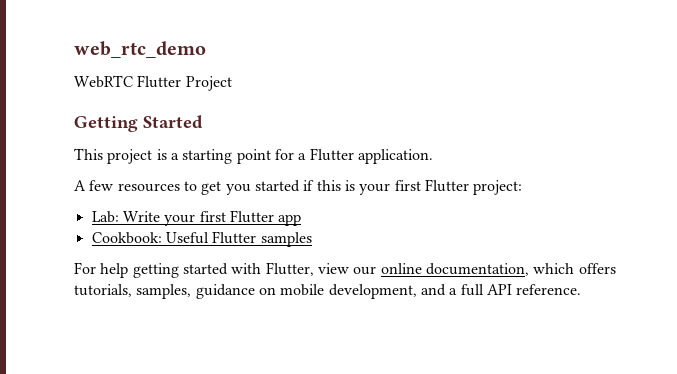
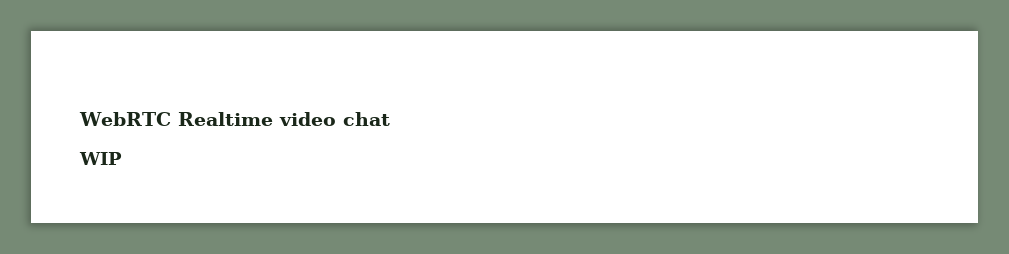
[74,41,206,59] [74,75,232,91] [74,115,203,132] [74,148,433,164] [74,179,523,195] [91,210,302,226] [91,231,312,247] [74,262,616,278] [74,284,582,299] web_rtc_demo // WebRTC Flutter Project // Getting Started // This project is a starting point for a Flutter application. // A few resources to get you started if this is your first Flutter project: // Lab: Write your first Flutter app // Cookbook: Useful Flutter samples // For help getting started with Flutter, view our online documentation, which offers tutorials, samples, guidance on mobile development, and a full API reference. -> [79,112,390,126] [79,152,122,165] WebRTC Realtime video chat // WIP

